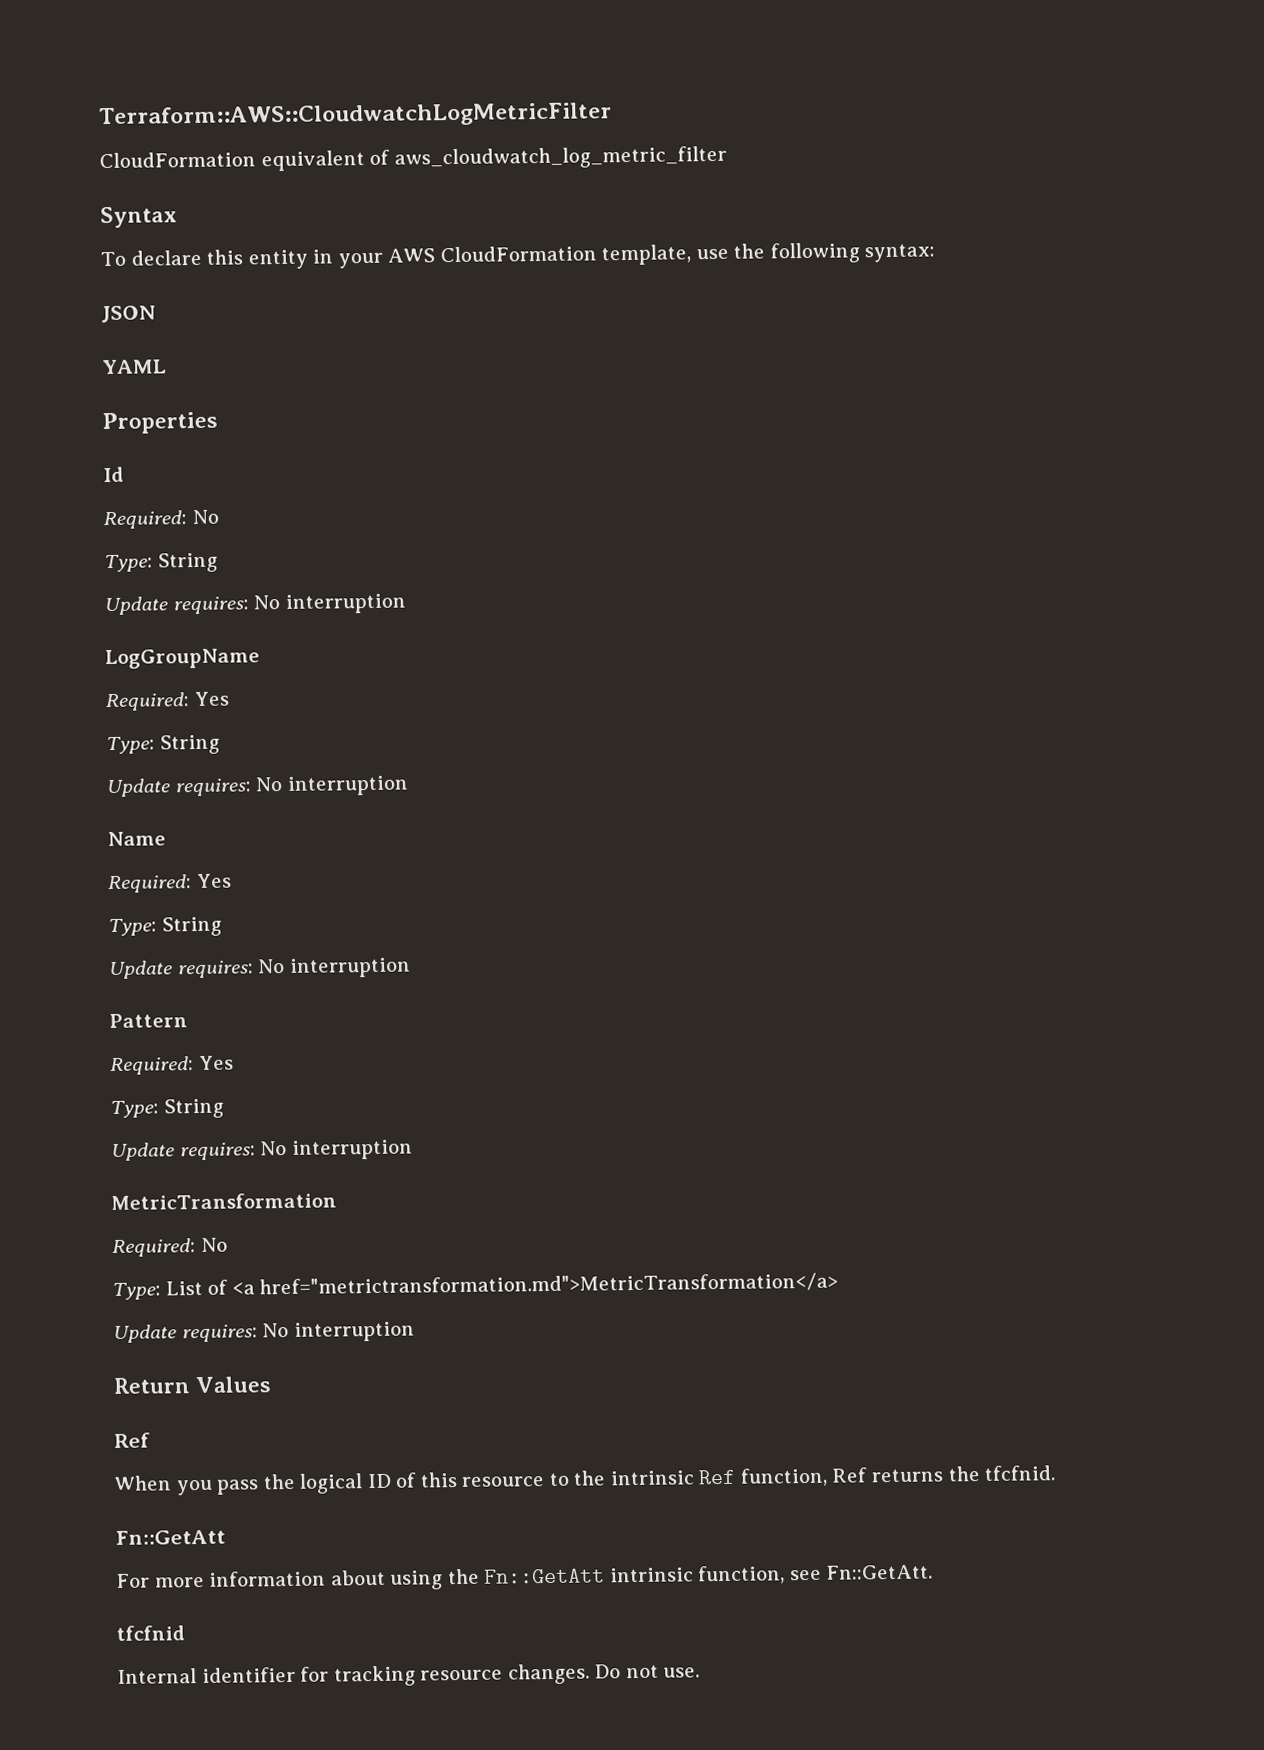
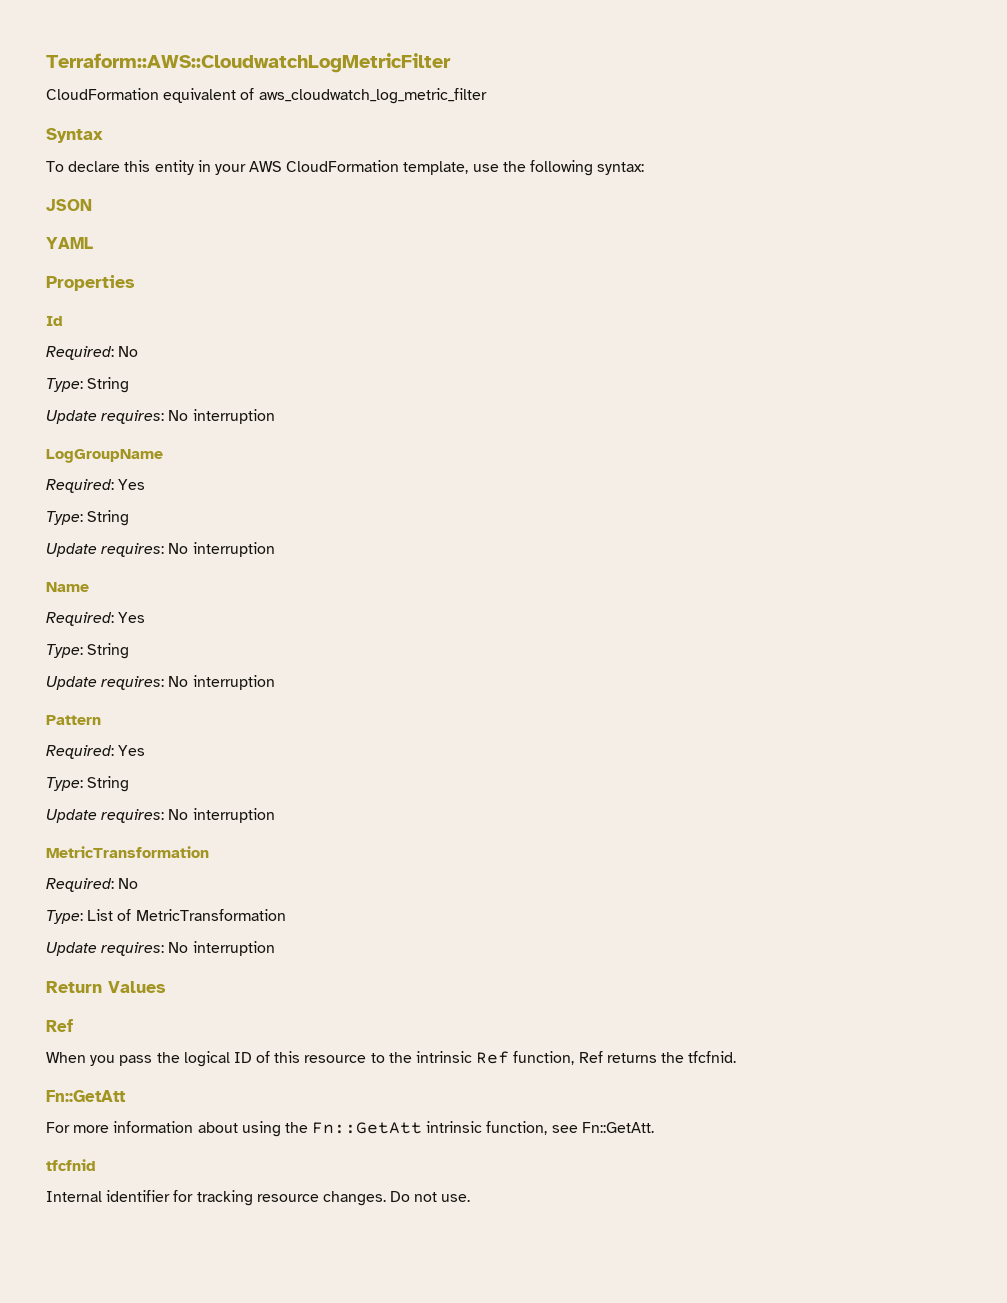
[231,1272,839,1297] <a href="metrictransformation.md">MetricTransformation</a> -> [135,909,286,921] MetricTransformation

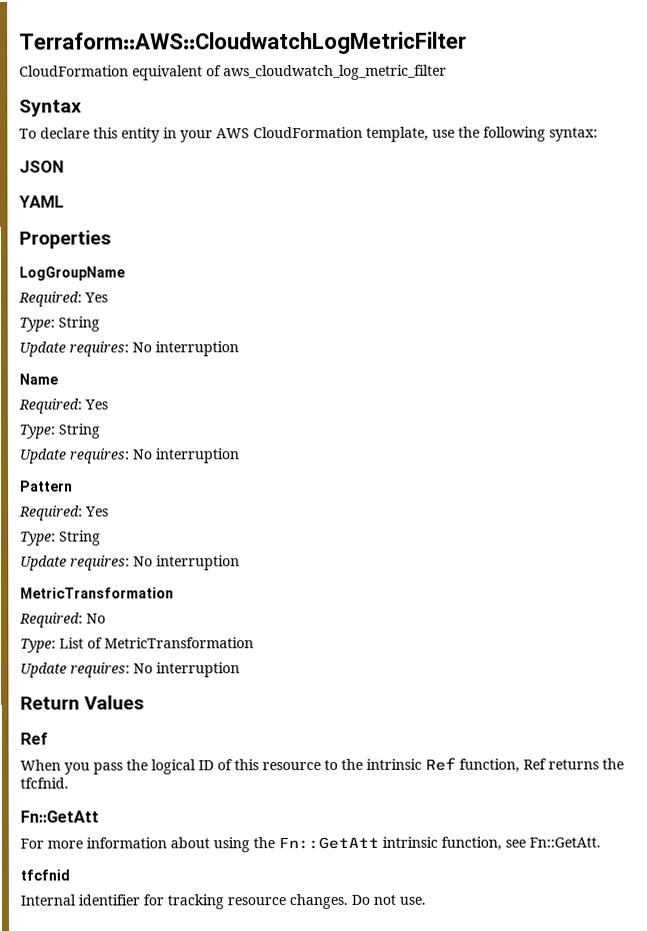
[46,316,63,326] [46,346,139,360] [46,377,130,393] [46,409,275,424] // Id // Required: No // Type: String // Update requires: No interruption -> (111, 239) none

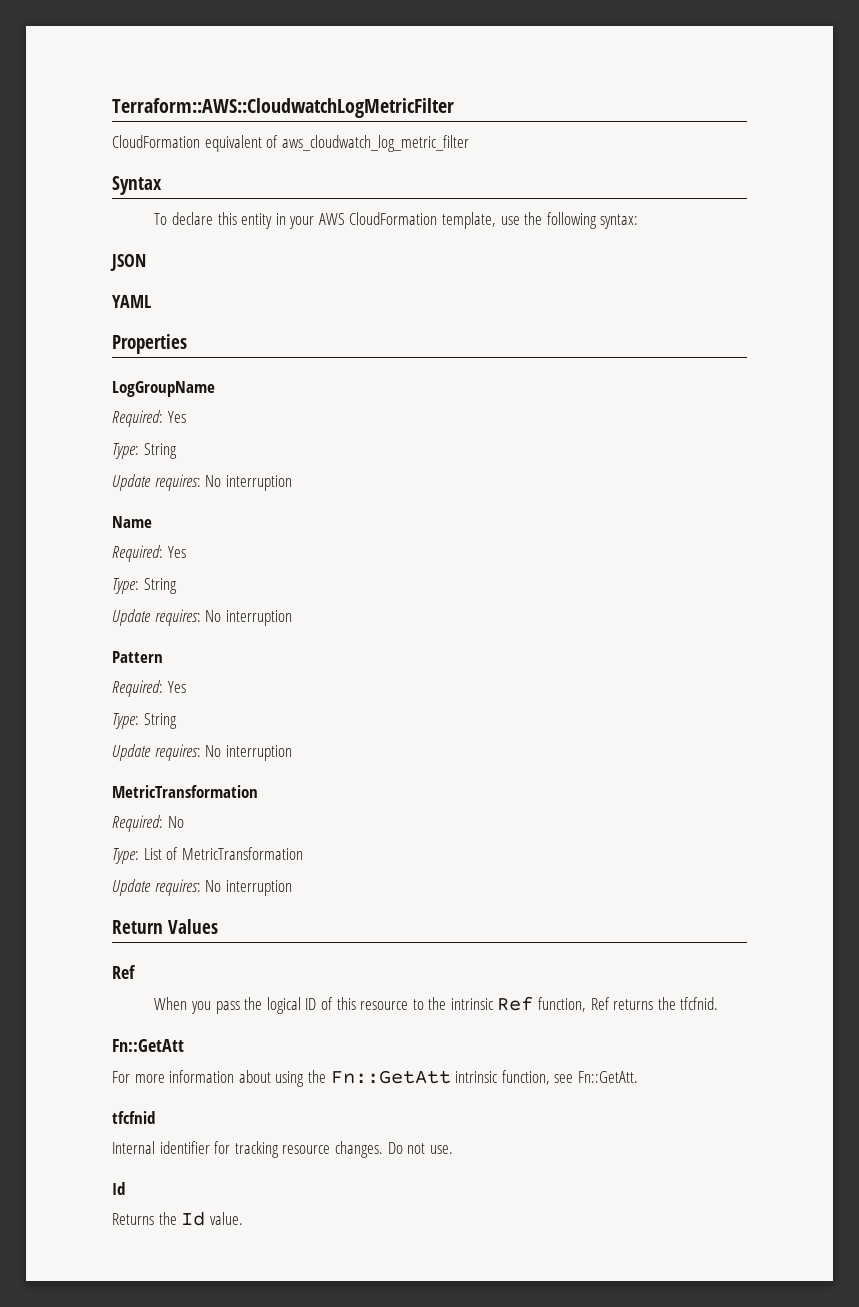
(426, 900) none -> [112,1182,125,1195] [112,1211,243,1226] // Id // Returns the Id value.

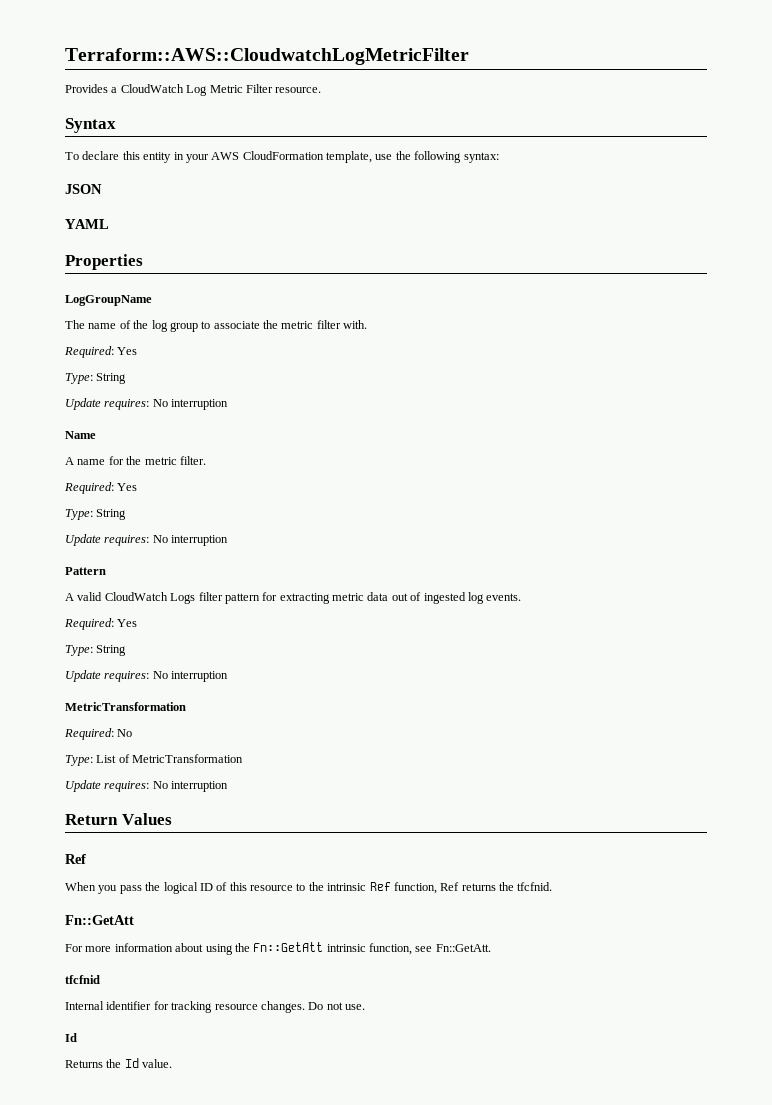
[112,135,469,152] CloudFormation equivalent of aws_cloudwatch_log_metric_filter -> [65,84,322,96] Provides a CloudWatch Log Metric Filter resource.
(215, 389) none -> [65,320,368,332] // The name of the log group to associate the metric filter with.
(152, 522) none -> [65,456,206,465] // A name for the metric filter.
(163, 657) none -> [65,592,522,604] // A valid CloudWatch Logs filter pattern for extracting metric data out of ingested log events.

